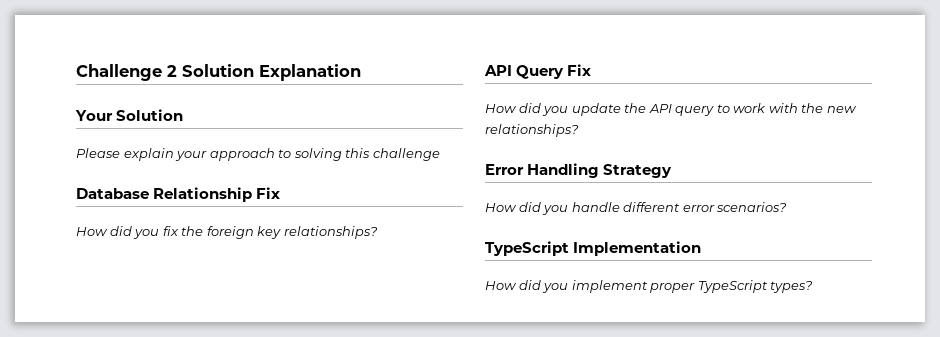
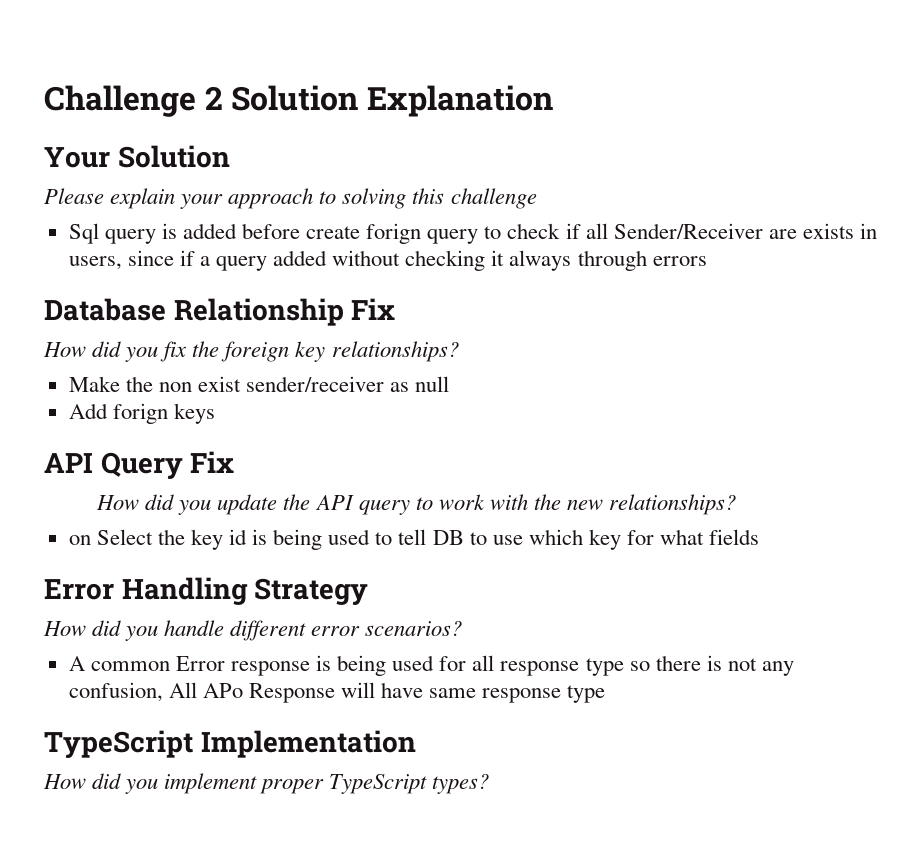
(440, 154) none -> [68,223,877,244] [68,250,707,271] // Sql query is added before create forign query to check if all Sender/Receiver are exists in users, since if a query added without checking it always through errors
(378, 232) none -> [68,376,450,392] [68,403,215,424] // Make the non exist sender/receiver as null // Add forign keys
(579, 130) none -> [68,529,760,550] // on Select the key id is being used to tell DB to use which key for what fields
(788, 207) none -> [68,655,794,676] [68,682,606,703] // A common Error response is being used for all response type so there is not any confusion, All APo Response will have same response type

